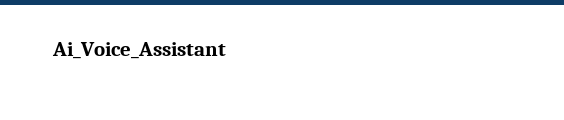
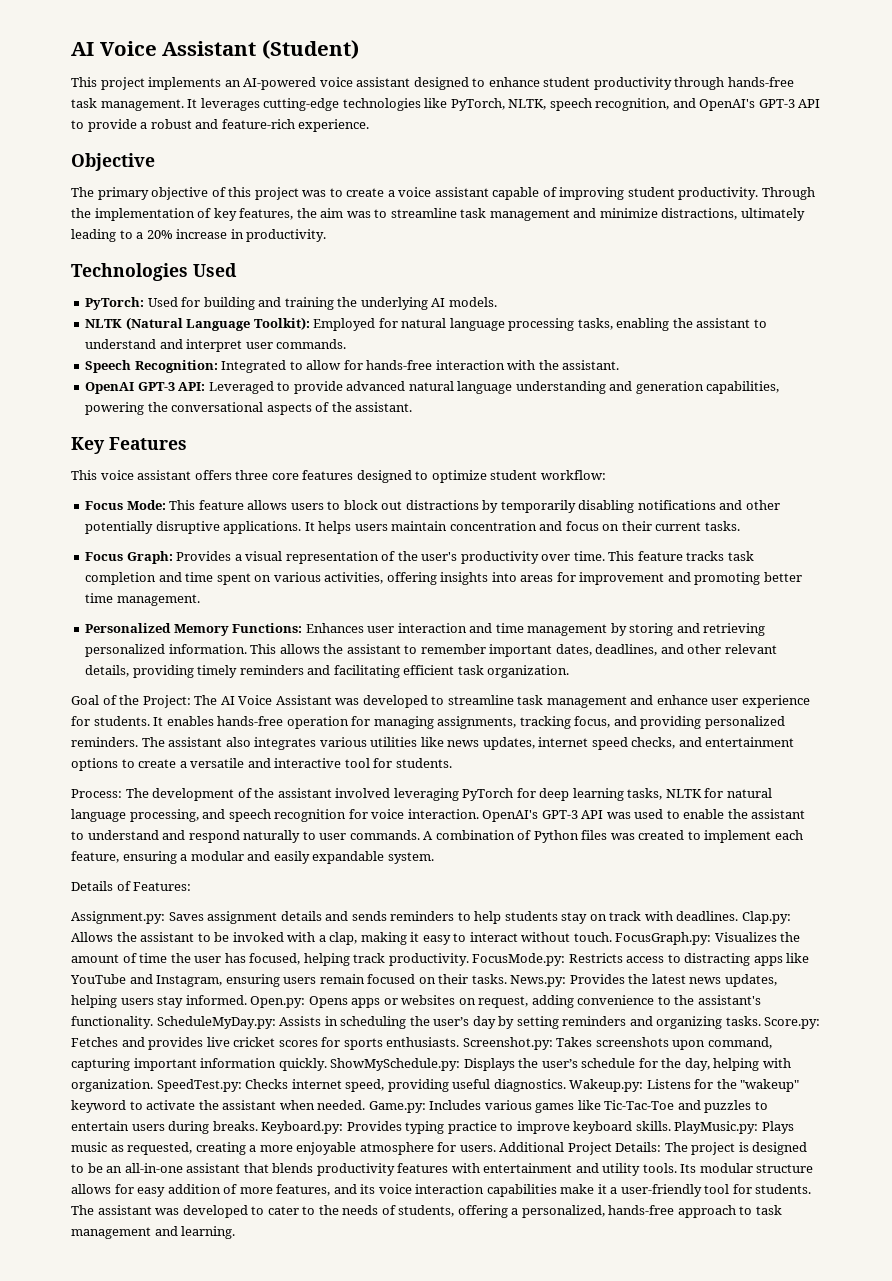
[52,42,226,59] Ai_Voice_Assistant -> [71,40,359,59] [71,77,794,90] [71,98,821,111] [71,119,370,132] [71,153,155,171] [71,187,815,200] [71,208,805,221] [71,229,327,242] [71,263,237,281] [85,297,497,310] [85,317,767,331] [85,339,347,352] [85,360,620,373] [85,381,780,394] [85,402,413,415] [71,437,187,454] [71,470,606,483] [85,500,780,513] [85,521,740,534] [85,551,754,564] [85,572,802,585] [85,593,200,606] [85,623,766,636] [85,644,777,657] [85,665,570,678] [71,695,810,708] [71,716,785,729] [71,737,795,750] [71,758,452,771] [71,788,772,801] [71,809,806,822] [71,830,803,843] [71,851,434,864] [71,881,192,891] [71,911,791,924] [71,932,801,945] [71,953,810,966] [70,974,777,987] [71,995,761,1008] [71,1016,821,1029] [71,1037,772,1050] [71,1058,791,1071] [71,1079,800,1092] [71,1100,768,1113] [71,1121,794,1134] [71,1142,808,1155] [71,1163,814,1176] [71,1184,812,1197] [71,1205,782,1218] [71,1226,236,1239] AI Voice Assistant (Student) // This project implements an AI-powered voice assistant designed to enhance student productivity through hands-free task management. It leverages cutting-edge technologies like PyTorch, NLTK, speech recognition, and OpenAI's GPT-3 API to provide a robust and feature-rich experience. // Objective // The primary objective of this project was to create a voice assistant capable of improving student productivity. Through the implementation of key features, the aim was to streamline task management and minimize distractions, ultimately leading to a 20% increase in productivity. // Technologies Used // PyTorch: Used for building and training the underlying AI models. // NLTK (Natural Language Toolkit): Employed for natural language processing tasks, enabling the assistant to understand and interpret user commands. // Speech Recognition: Integrated to allow for hands-free interaction with the assistant. // OpenAI GPT-3 API: Leveraged to provide advanced natural language understanding and generation capabilities, powering the conversational aspects of the assistant. // Key Features // This voice assistant offers three core features designed to optimize student workflow: // Focus Mode: This feature allows users to block out distractions by temporarily disabling notifications and other potentially disruptive applications. It helps users maintain concentration and focus on their current tasks. // Focus Graph: Provides a visual representation of the user's productivity over time. This feature tracks task completion and time spent on various activities, offering insights into areas for improvement and promoting better time management. // Personalized Memory Functions: Enhances user interaction and time management by storing and retrieving personalized information. This allows the assistant to remember important dates, deadlines, and other relevant details, providing timely reminders and facilitating efficient task organization. // Goal of the Project: The AI Voice Assistant was developed to streamline task management and enhance user experience for students. It enables hands-free operation for managing assignments, tracking focus, and providing personalized reminders. The assistant also integrates various utilities like news updates, internet speed checks, and entertainment options to create a versatile and interactive tool for students. // Process: The development of the assistant involved leveraging PyTorch for deep learning tasks, NLTK for natural language processing, and speech recognition for voice interaction. OpenAI's GPT-3 API was used to enable the assistant to understand and respond naturally to user commands. A combination of Python files was created to implement each feature, ensuring a modular and easily expandable system. // Details of Features: // Assignment.py: Saves assignment details and sends reminders to help students stay on track with deadlines. Clap.py: Allows the assistant to be invoked with a clap, making it easy to interact without touch. FocusGraph.py: Visualizes the amount of time the user has focused, helping track productivity. FocusMode.py: Restricts access to distracting apps like YouTube and Instagram, ensuring users remain focused on their tasks. News.py: Provides the latest news updates, helping users stay informed. Open.py: Opens apps or websites on request, adding convenience to the assistant's functionality. ScheduleMyDay.py: Assists in scheduling the user’s day by setting reminders and organizing tasks. Score.py: Fetches and provides live cricket scores for sports enthusiasts. Screenshot.py: Takes screenshots upon command, capturing important information quickly. ShowMySchedule.py: Displays the user’s schedule for the day, helping with organization. SpeedTest.py: Checks internet speed, providing useful diagnostics. Wakeup.py: Listens for the "wakeup" keyword to activate the assistant when needed. Game.py: Includes various games like Tic-Tac-Toe and puzzles to entertain users during breaks. Keyboard.py: Provides typing practice to improve keyboard skills. PlayMusic.py: Plays music as requested, creating a more enjoyable atmosphere for users. Additional Project Details: The project is designed to be an all-in-one assistant that blends productivity features with entertainment and utility tools. Its modular structure allows for easy addition of more features, and its voice interaction capabilities make it a user-friendly tool for students. The assistant was developed to cater to the needs of students, offering a personalized, hands-free approach to task management and learning.

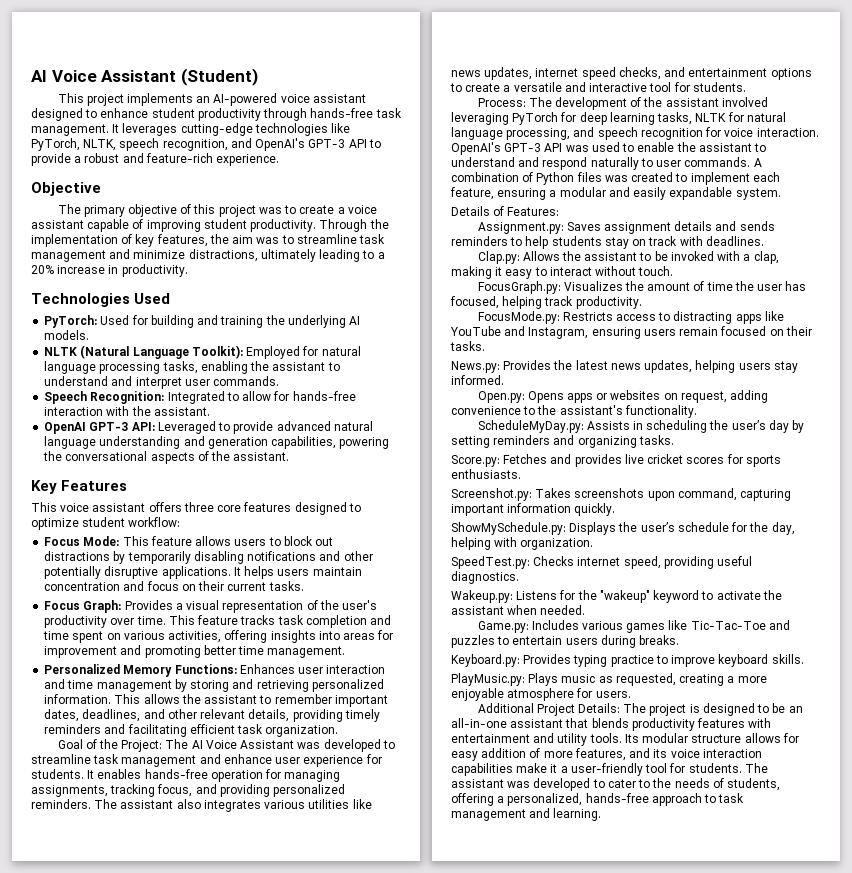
(739, 916) none -> (764, 241) //
(612, 937) none -> (674, 271) //
(469, 959) none -> (642, 302) //
(507, 979) none -> (485, 346) //
(247, 1000) none -> (504, 380) //
(153, 1022) none -> (697, 411) //
(761, 1021) none -> (674, 440) //
(460, 1042) none -> (521, 474) //
(327, 1064) none -> (616, 509) //
(153, 1085) none -> (594, 544) //
(566, 1085) none -> (519, 577) //
(366, 1105) none -> (586, 610) //
(258, 1126) none -> (680, 640) //
(671, 1126) none -> (804, 659) //
(496, 1148) none -> (631, 694) //

